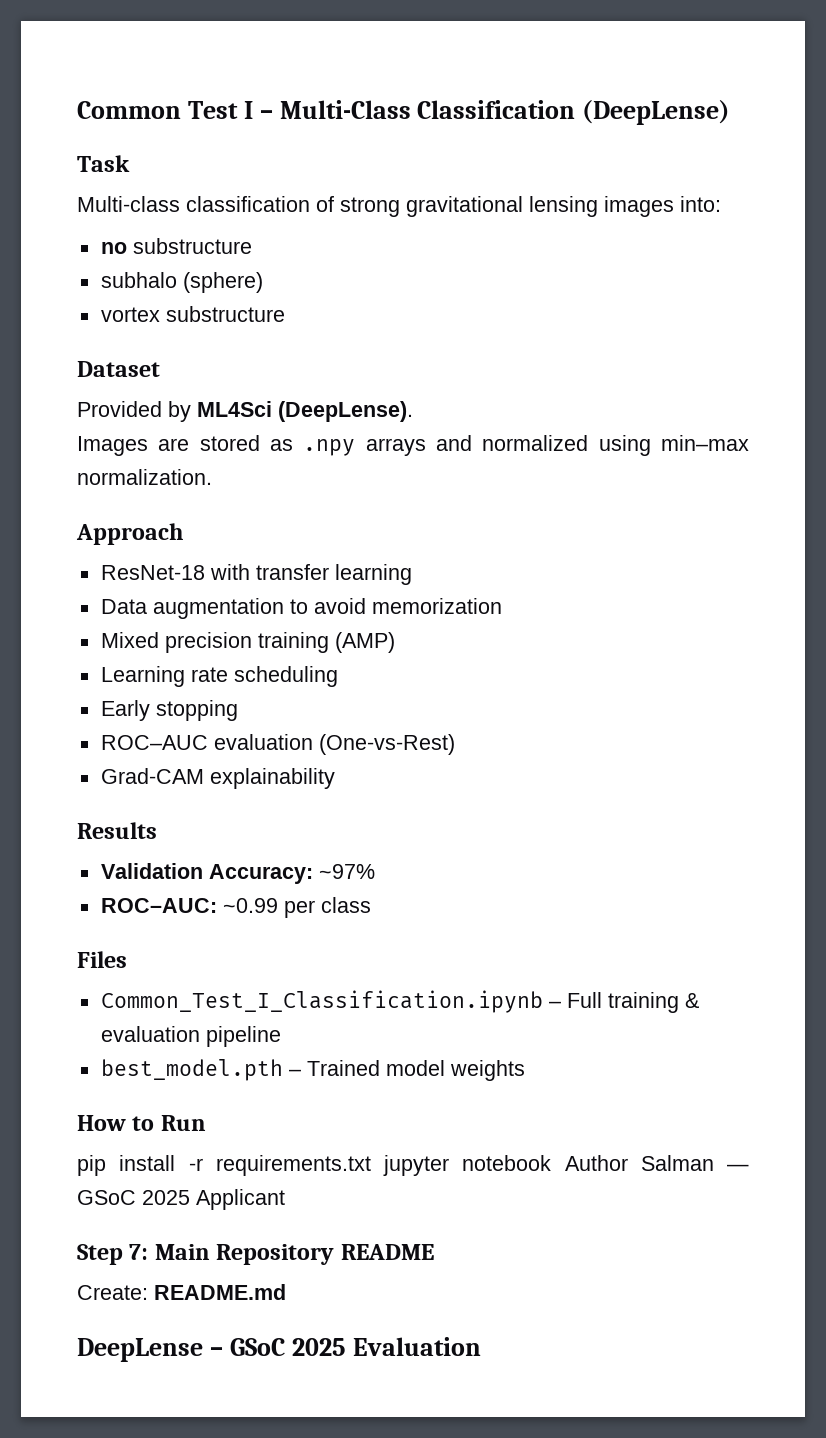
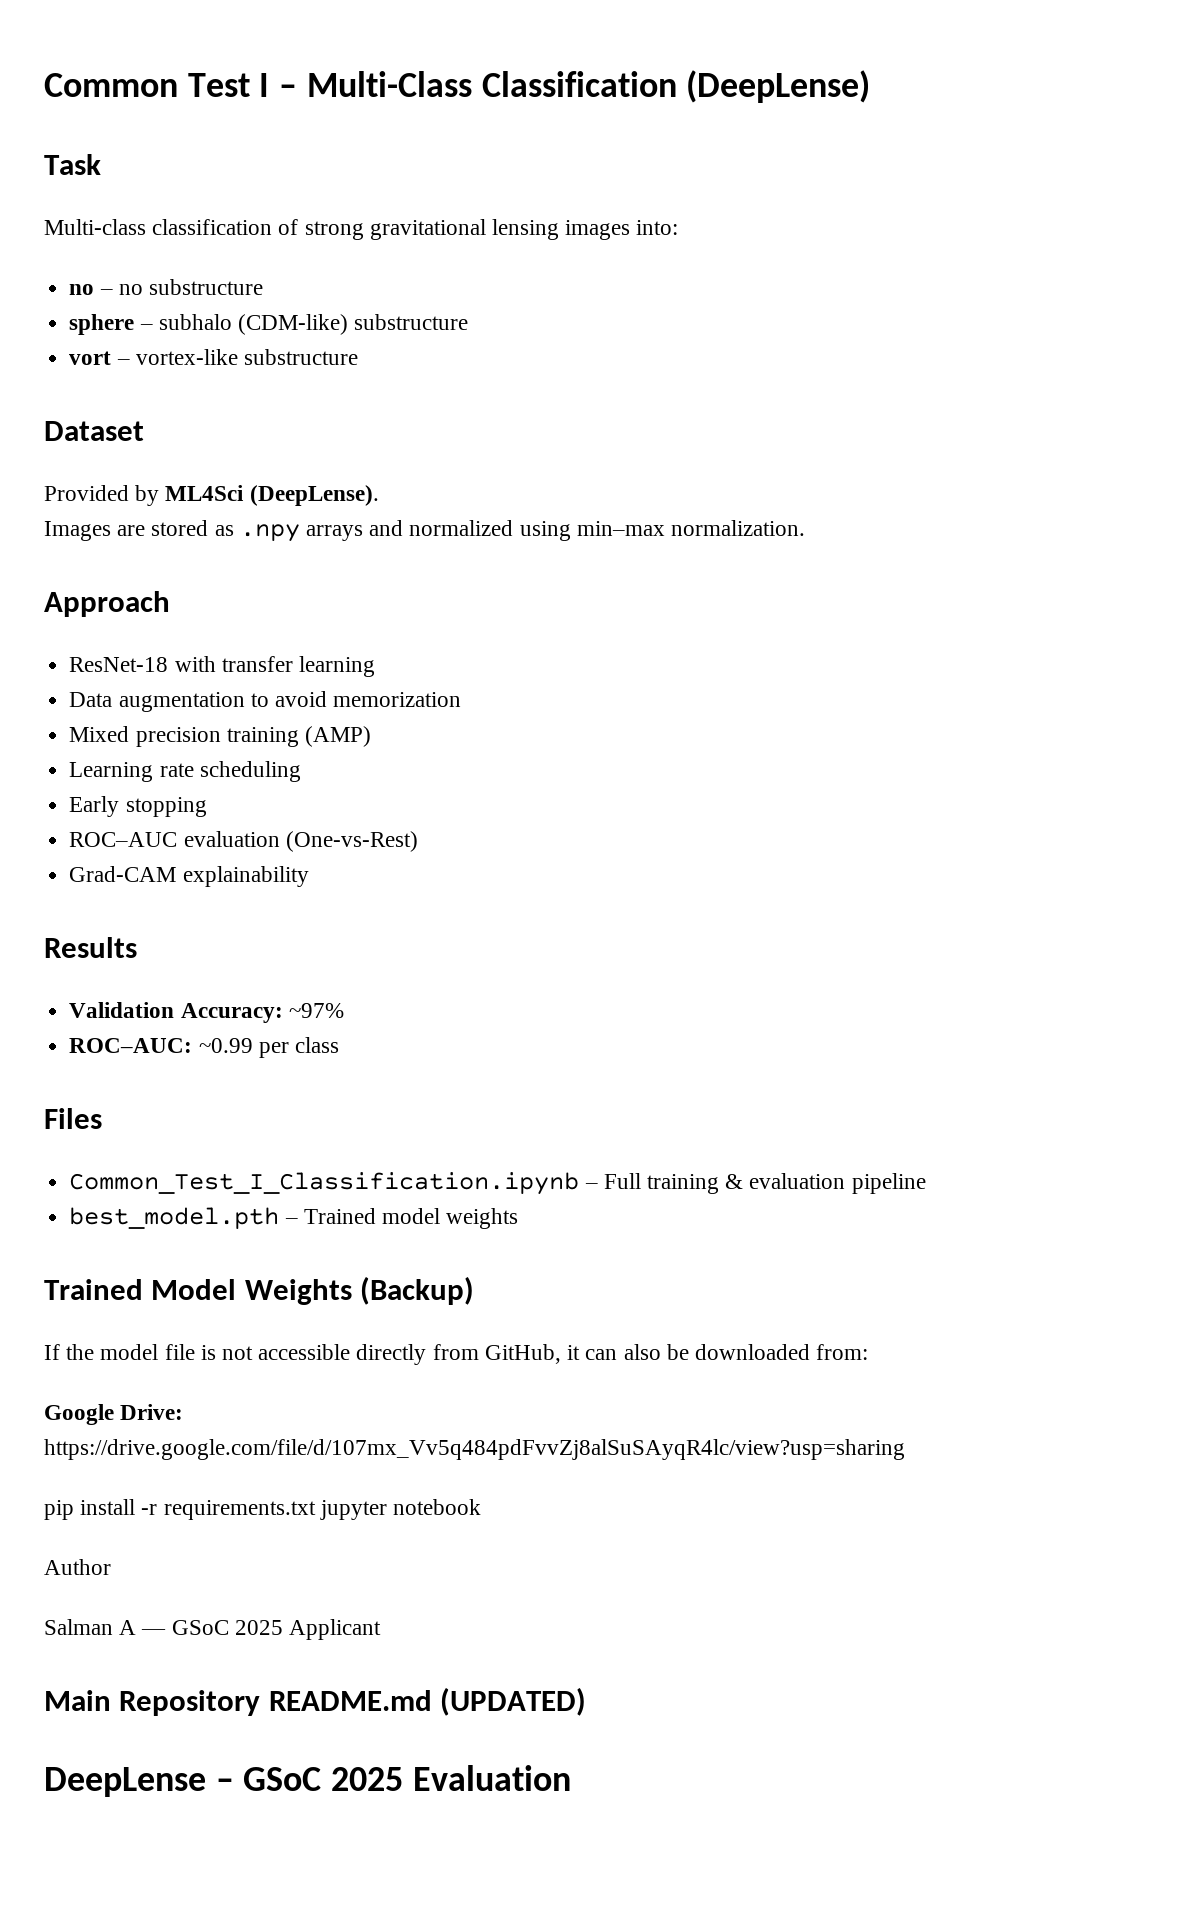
[132,238,252,254] [100,272,263,293] [100,307,160,322] substructure // subhalo (sphere) // vortex -> [99,279,263,295] [69,314,469,335] [69,349,238,365] – no substructure // sphere – subhalo (CDM-like) substructure // vort – vortex-like
[77,1115,206,1131] How to Run -> [44,1276,475,1305] [44,1344,869,1365] [44,1404,184,1425] [44,1439,905,1460] Trained Model Weights (Backup) // If the model file is not accessible directly from GitHub, it can also be downloaded from: // Google Drive: // https://drive.google.com/file/d/107mx_Vv5q484pdFvvZj8alSuSAyqR4lc/view?usp=sharing
(552, 1163) none -> (482, 1507) //
[640,1155,714,1171] Salman -> [44,1619,137,1635] // Salman A
[77,1244,434,1265] [77,1285,148,1300] Step 7: Main Repository README // Create: -> [44,1690,261,1716] Main Repository
(286, 1292) none -> [440,1687,587,1716] (UPDATED)

